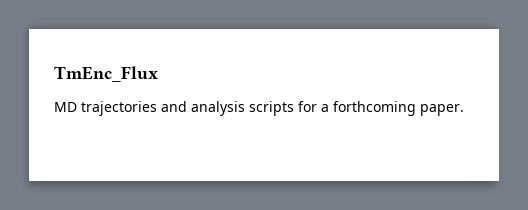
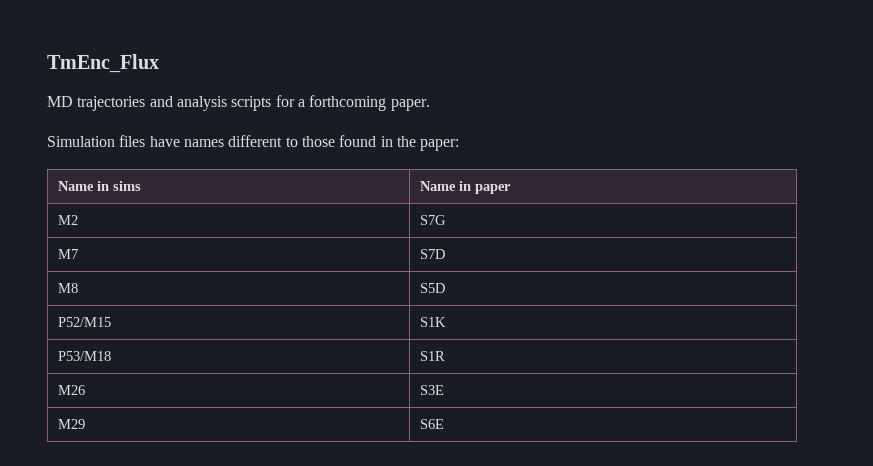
(464, 110) none -> [47,135,460,151] [57,181,141,191] [419,181,511,194] [57,215,78,225] [419,215,446,225] [57,249,78,259] [419,249,445,259] [57,283,78,293] [419,283,445,293] [57,317,111,327] [419,317,446,327] [57,351,111,361] [419,351,445,361] [57,385,85,395] [419,385,444,395] [57,419,85,429] [419,419,444,429] // Simulation files have names different to those found in the paper: // Name in sims | Name in paper // M2 | S7G // M7 | S7D // M8 | S5D // P52/M15 | S1K // P53/M18 | S1R // M26 | S3E // M29 | S6E

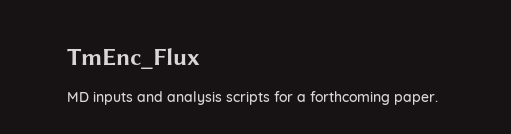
[77,96,146,111] trajectories -> [93,91,133,105] inputs
[47,135,460,151] [57,181,141,191] [419,181,511,194] [57,215,78,225] [419,215,446,225] [57,249,78,259] [419,249,445,259] [57,283,78,293] [419,283,445,293] [57,317,111,327] [419,317,446,327] [57,351,111,361] [419,351,445,361] [57,385,85,395] [419,385,444,395] [57,419,85,429] [419,419,444,429] // Simulation files have names different to those found in the paper: // Name in sims | Name in paper // M2 | S7G // M7 | S7D // M8 | S5D // P52/M15 | S1K // P53/M18 | S1R // M26 | S3E // M29 | S6E -> (438, 99) none

